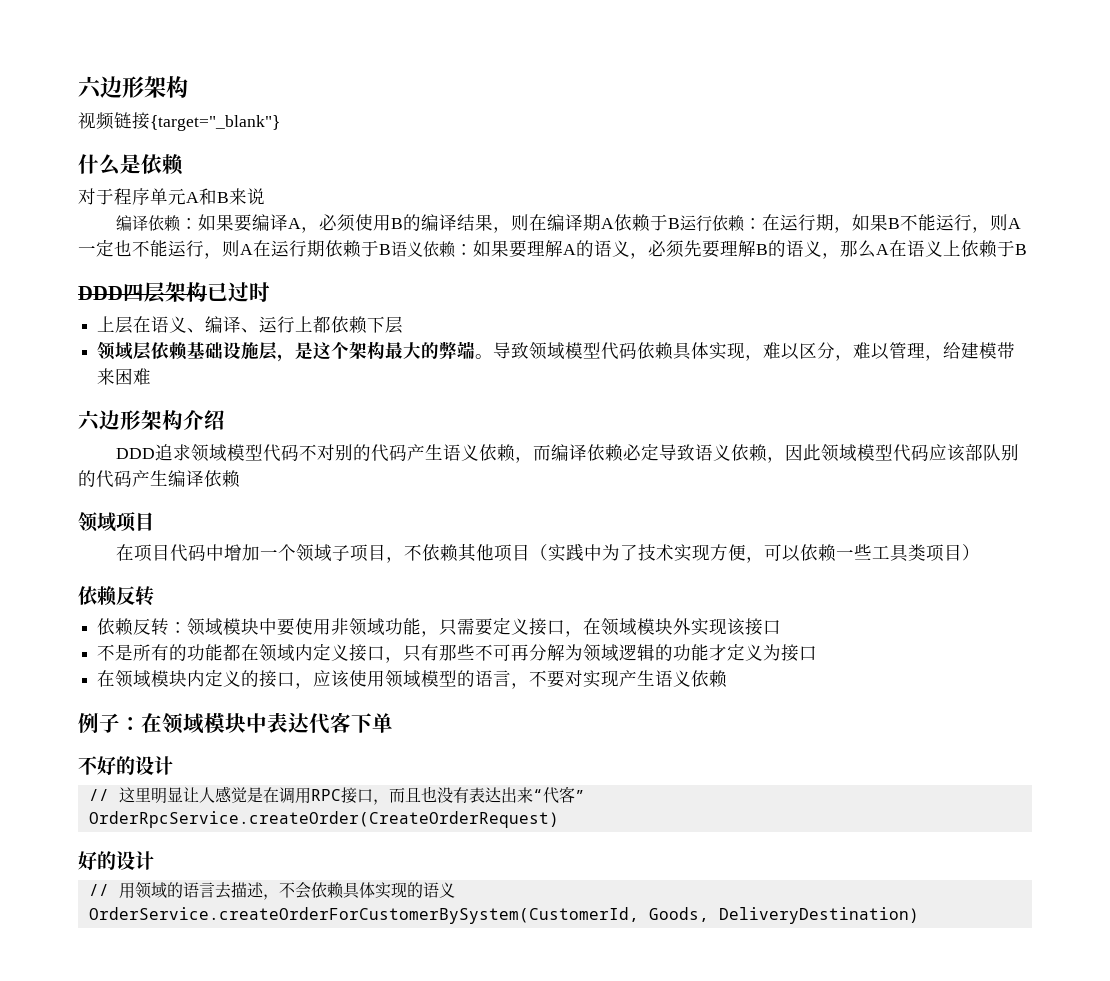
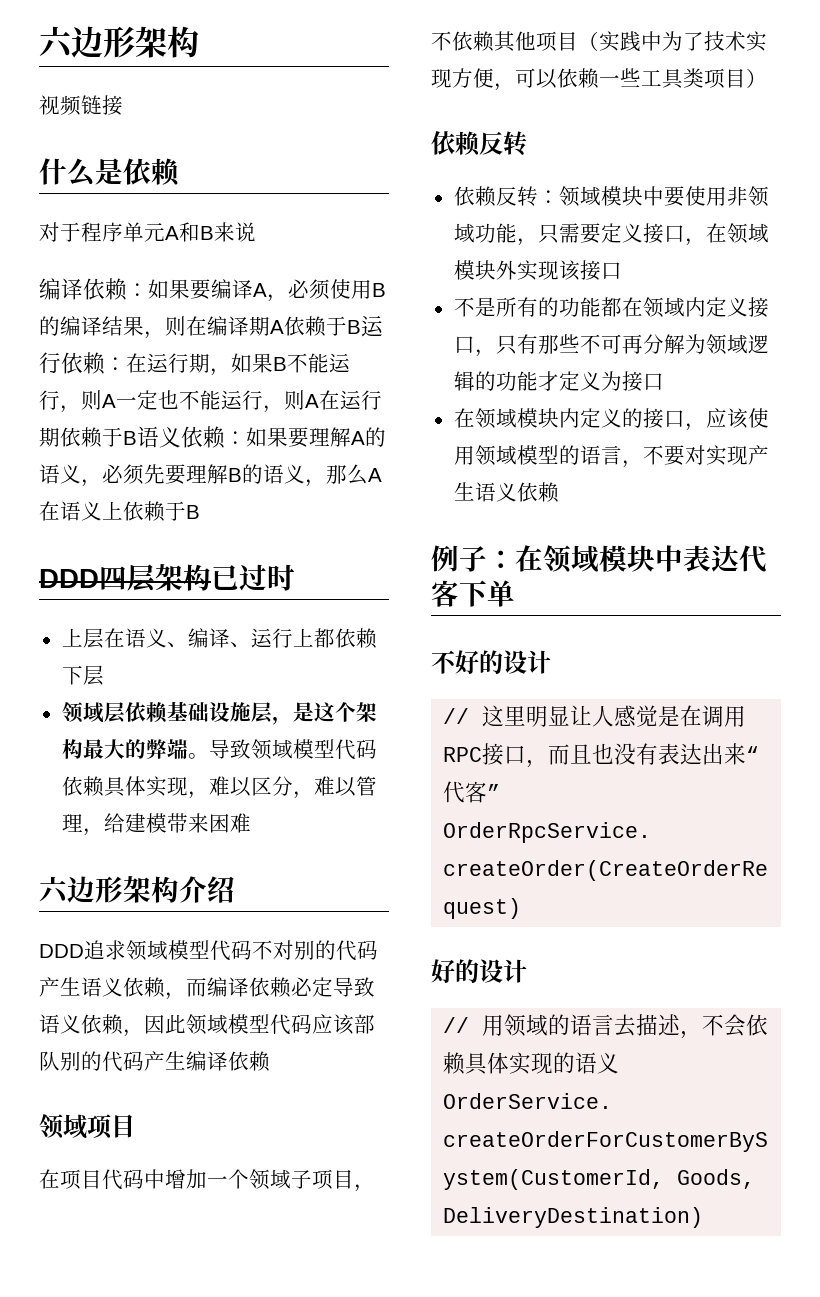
[150,115,280,131] {target="_blank"} -> (123, 105) none

